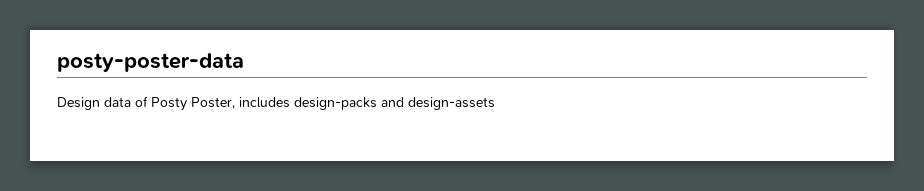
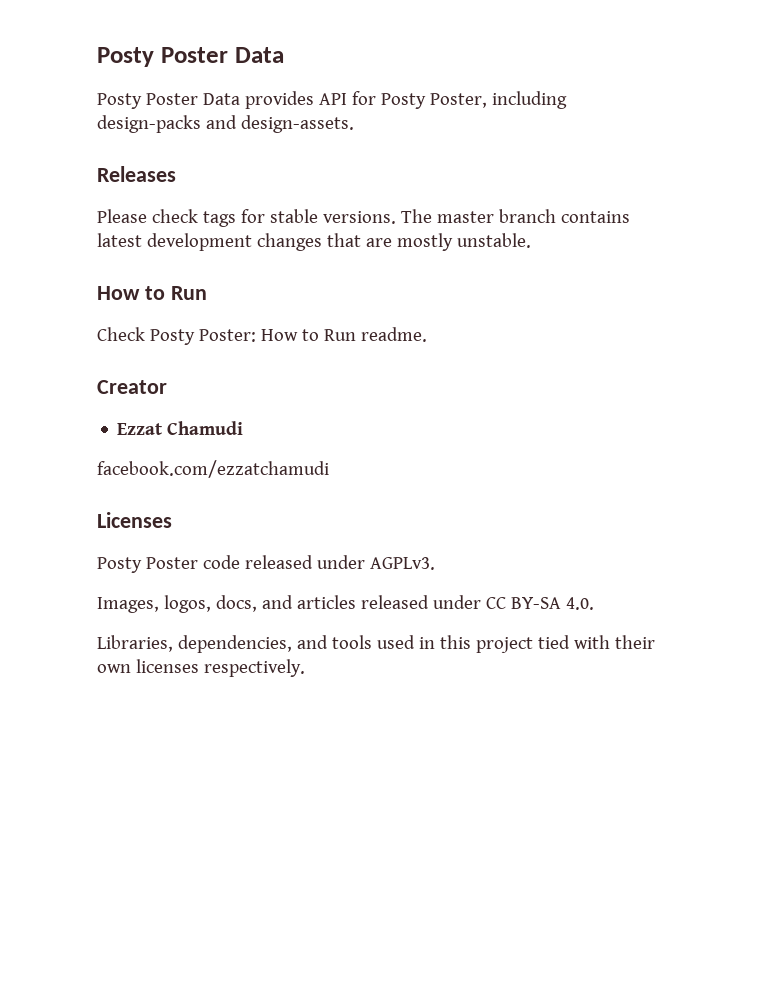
[57,53,244,72] [57,96,148,110] posty-poster-data // Design data of -> [97,47,284,67] [97,91,376,109] Posty Poster Data // Posty Poster Data provides API for
[239,97,290,108] includes -> [491,91,567,109] including
[408,97,495,110] design-assets -> [240,115,354,133] [97,166,176,182] [97,209,630,227] [97,233,531,251] [97,286,207,300] [97,327,427,345] [97,380,167,394] [117,421,244,435] [97,460,329,478] [97,512,172,528] [97,555,435,573] [97,595,594,613] [97,635,655,653] [97,659,305,677] design-assets. // Releases // Please check tags for stable versions. The master branch contains latest development changes that are mostly unstable. // How to Run // Check Posty Poster: How to Run readme. // Creator // Ezzat Chamudi // facebook.com/ezzatchamudi // Licenses // Posty Poster code released under AGPLv3. // Images, logos, docs, and articles released under CC BY-SA 4.0. // Libraries, dependencies, and tools used in this project tied with their own licenses respectively.

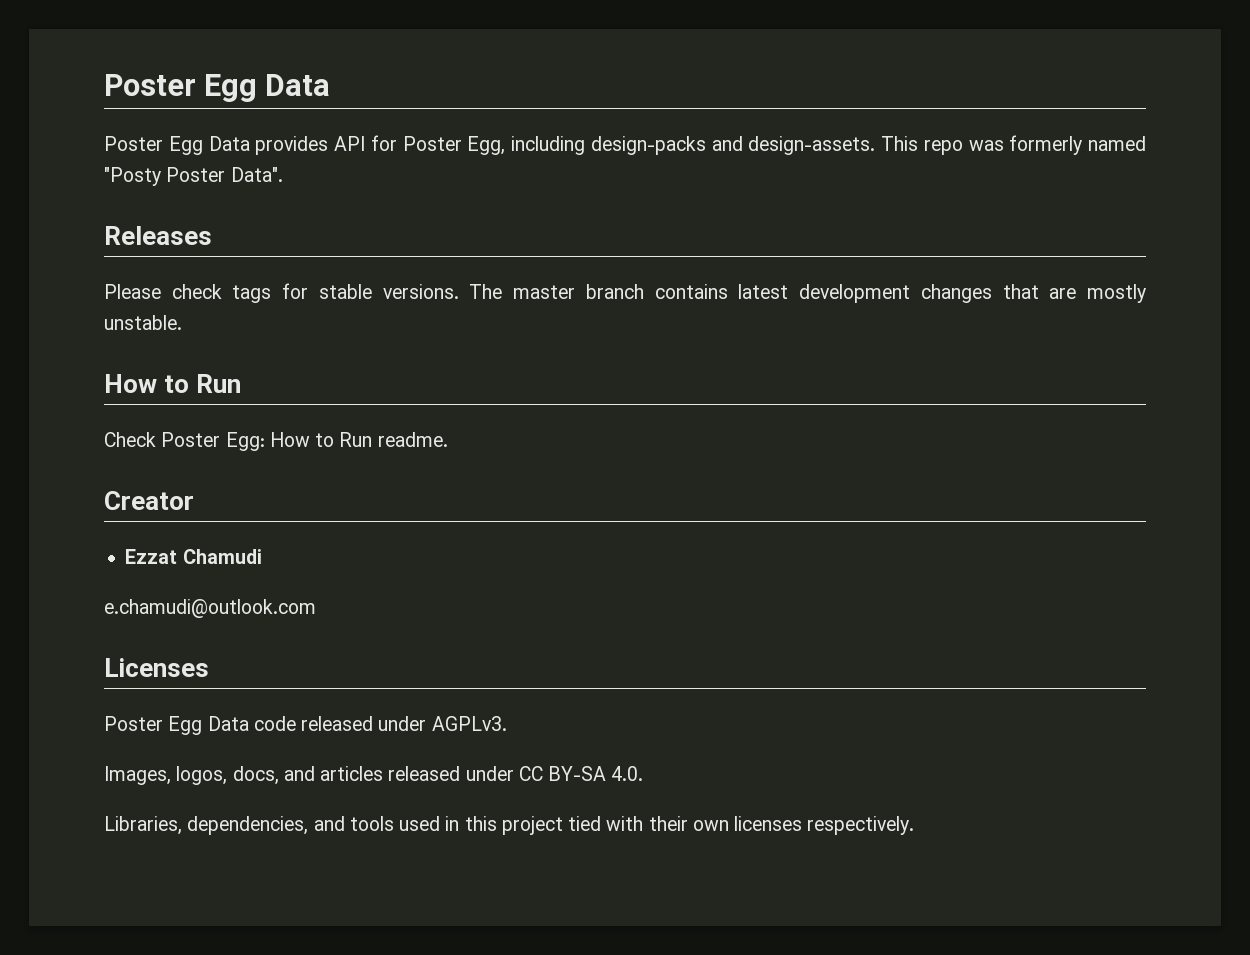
[97,47,228,67] Posty Poster -> [104,74,258,102] Poster Egg
[97,93,198,109] Posty Poster -> [104,136,203,155] Poster Egg
[380,93,487,109] Posty Poster, -> [402,136,506,155] Poster Egg,
(354, 124) none -> [881,135,1146,155] [104,167,283,186] This repo was formerly named "Posty Poster Data".
[149,329,256,345] Posty Poster: -> [161,432,265,451] Poster Egg:
[97,460,329,478] facebook.com/ezzatchamudi -> [104,599,316,618] e.chamudi@outlook.com
[97,557,198,573] Posty Poster -> [104,716,249,735] Poster Egg Data

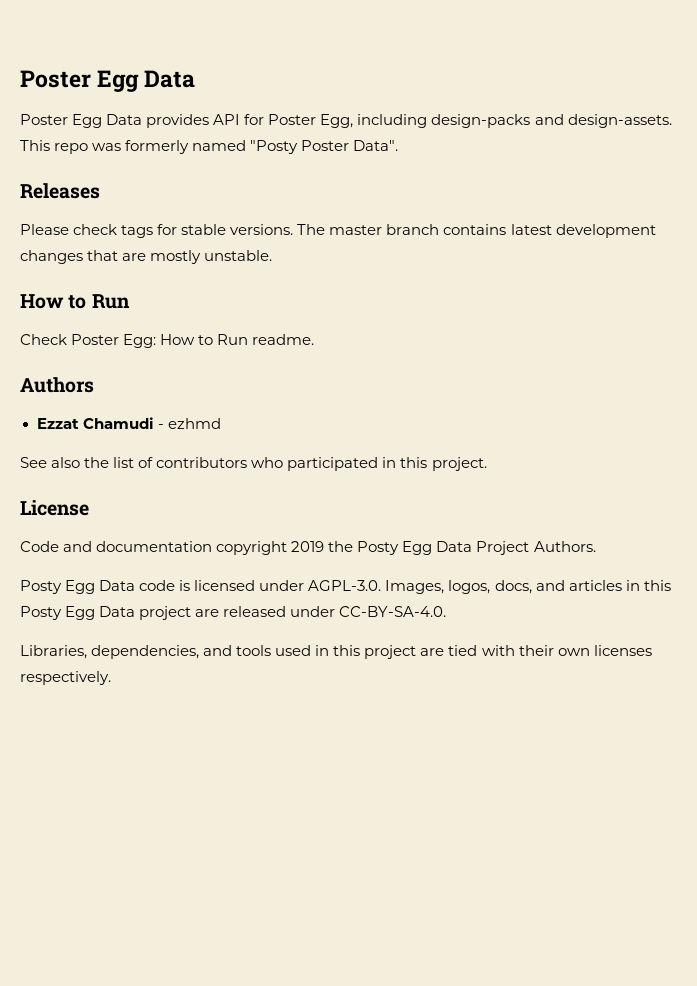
[104,491,194,510] Creator -> [20,377,94,393] Authors
[104,599,316,618] [104,658,209,677] [104,716,507,735] // e.chamudi@outlook.com // Licenses // Poster Egg Data code released under AGPLv3. // -> [157,418,221,429] [20,457,487,471] [20,500,89,516] [20,541,596,555] [20,580,382,594] - ezhmd // See also the list of contributors who participated in this project. // License // Code and documentation copyright 2019 the Posty Egg Data Project Authors. // Posty Egg Data code is licensed under AGPL-3.0.
[388,766,644,781] released under CC BY-SA 4.0. -> [625,580,671,591] [20,606,447,620] in this Posty Egg Data project are released under CC-BY-SA-4.0.
(563, 825) none -> [420,648,445,656] are

